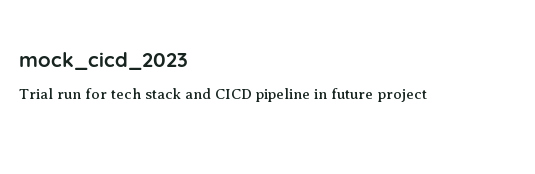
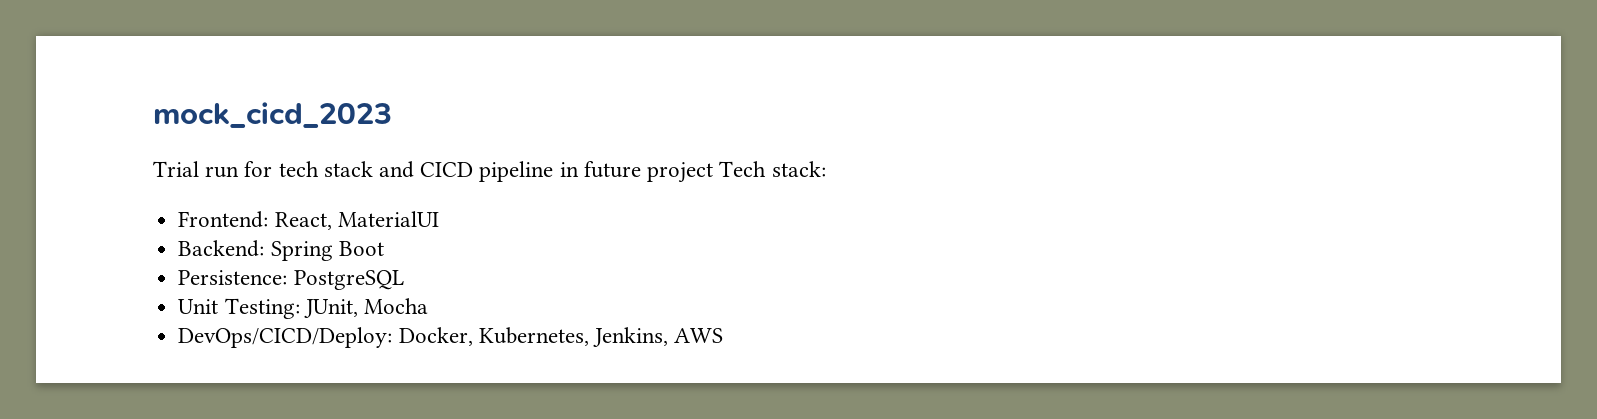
(427, 95) none -> [719,161,826,177] [178,211,439,230] [178,240,384,261] [178,270,404,290] [178,298,428,319] [178,327,724,348] Tech stack: // Frontend: React, MaterialUI // Backend: Spring Boot // Persistence: PostgreSQL // Unit Testing: JUnit, Mocha // DevOps/CICD/Deploy: Docker, Kubernetes, Jenkins, AWS

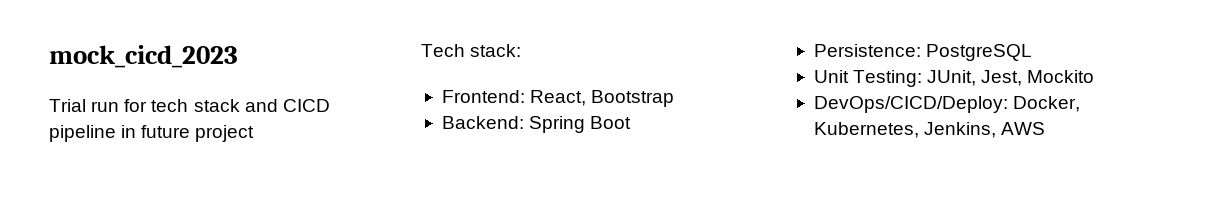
(714, 172) none -> (255, 133) //
[337,211,439,227] MaterialUI -> [591,90,675,107] Bootstrap
[363,298,428,314] Mocha -> [981,70,1095,86] Jest, Mockito

